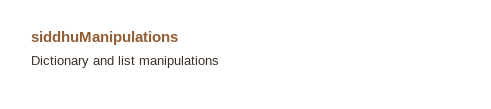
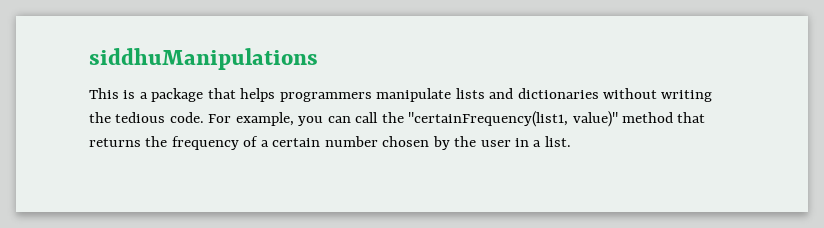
[31,56,219,68] Dictionary and list manipulations -> [89,88,713,102] [89,111,706,127] [89,136,571,150] This is a package that helps programmers manipulate lists and dictionaries without writing the tedious code. For example, you can call the "certainFrequency(list1, value)" method that returns the frequency of a certain number chosen by the user in a list.

